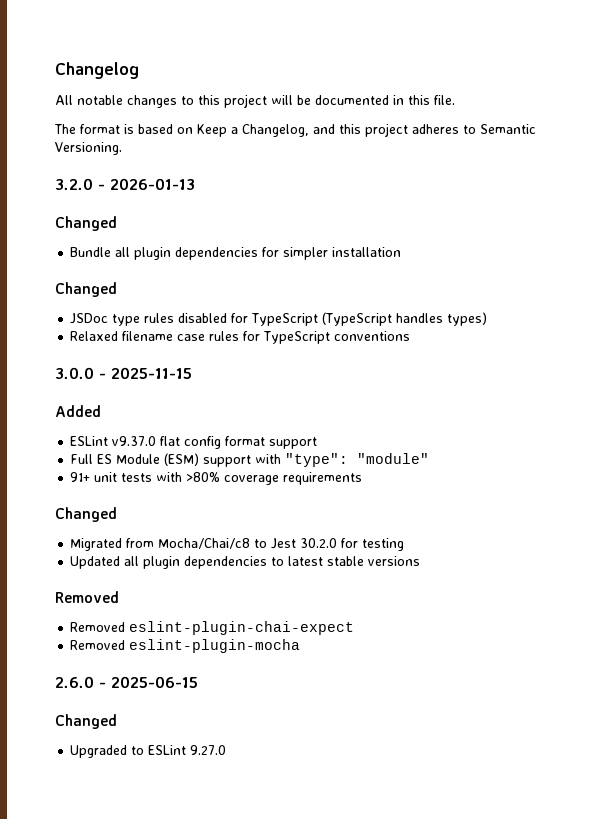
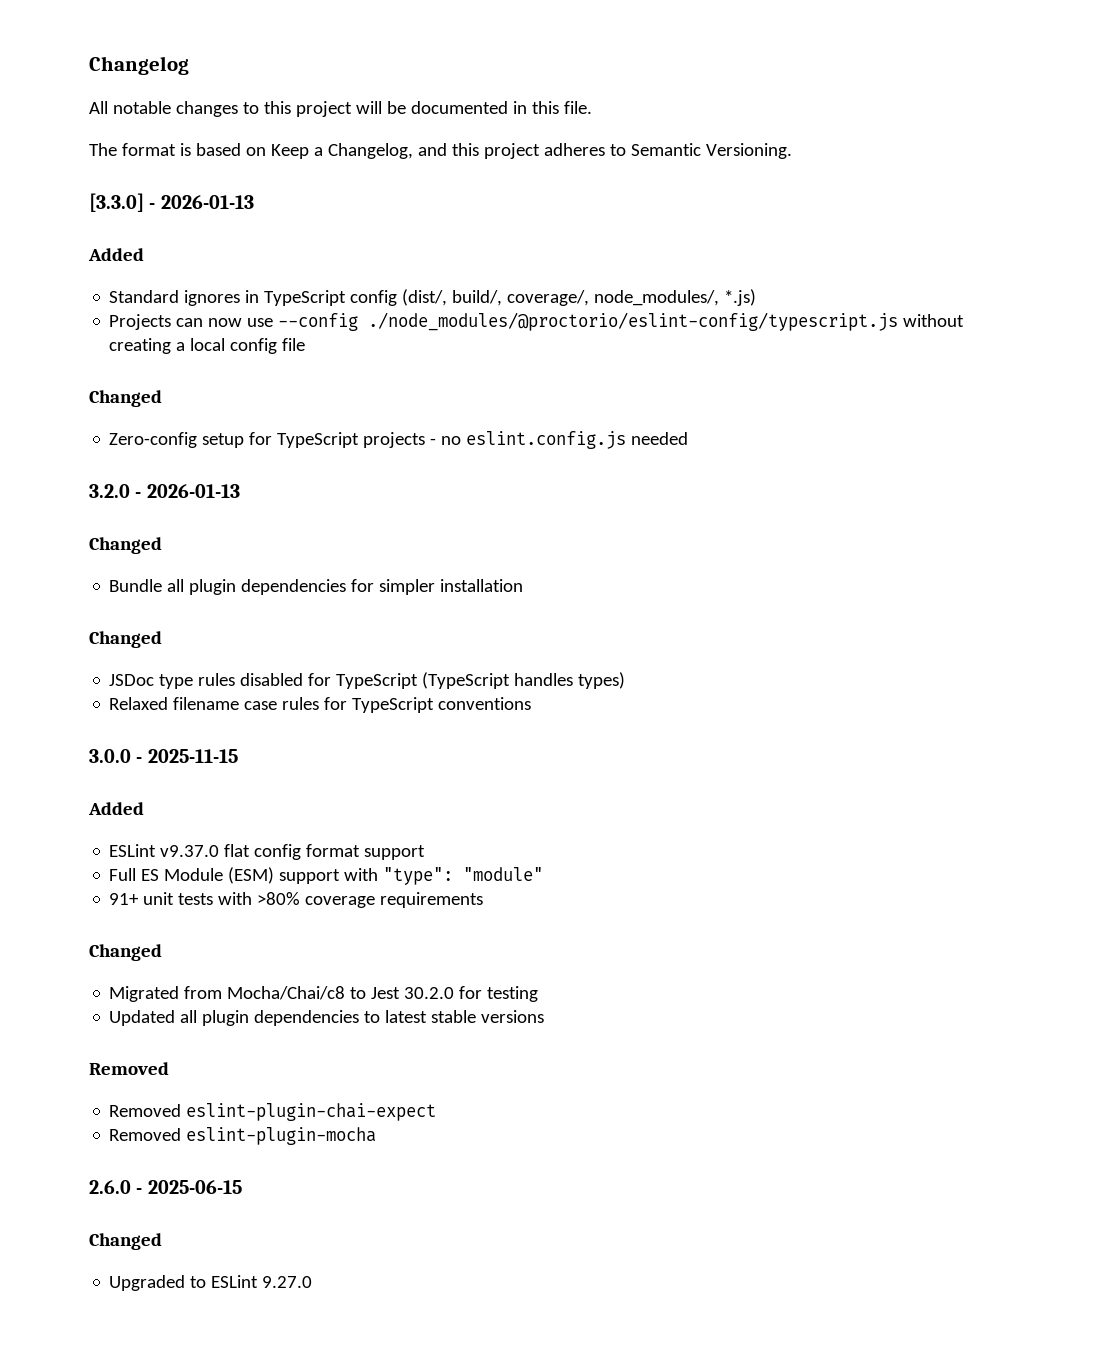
(122, 148) none -> [89,193,254,212] [88,248,144,261] [109,289,757,306] [109,312,965,331] [109,338,306,354] [89,390,162,407] [109,431,689,449] // [3.3.0] - 2026-01-13 // Added // Standard ignores in TypeScript config (dist/, build/, coverage/, node_modules/, *.js) // Projects can now use --config ./node_modules/@proctorio/eslint-config/typescript.js without creating a local config file // Changed // Zero-config setup for TypeScript projects - no eslint.config.js needed

